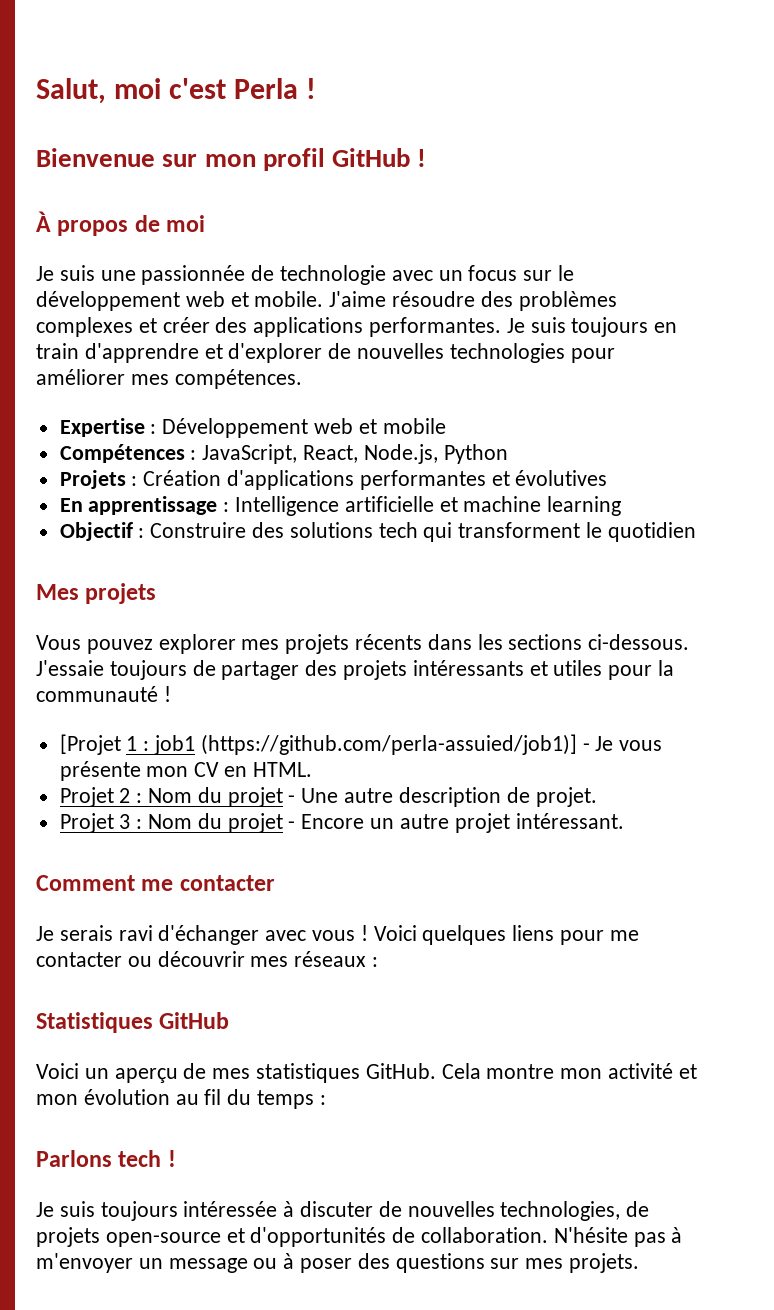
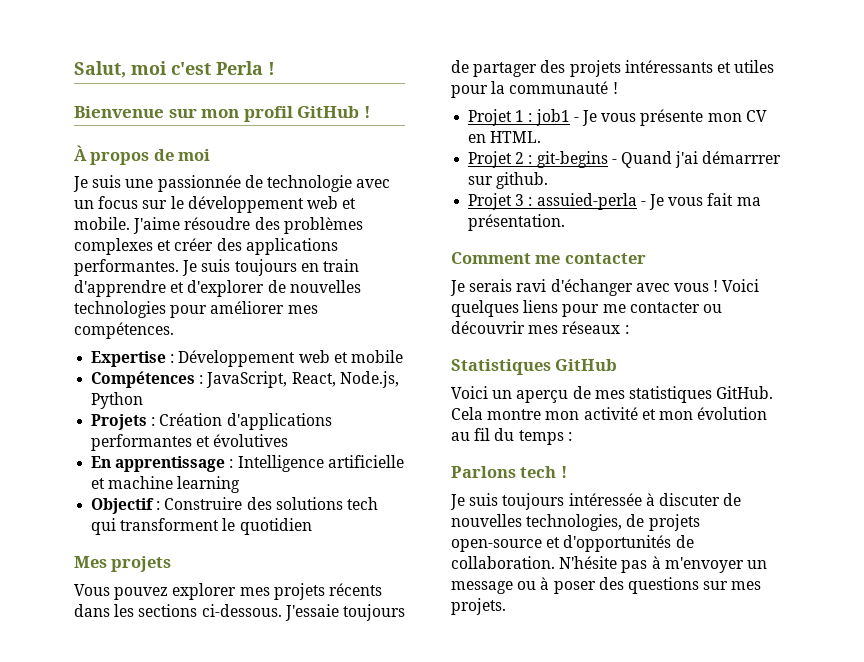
[59,734,121,755] [Projet -> [468,109,513,126] Projet
[200,734,577,755] (https://github.com/perla-assuied/job1)] -> (570, 117) none
[148,787,597,807] [59,813,624,833] Nom du projet - Une autre description de projet. // Projet 3 : Nom du projet - Encore un autre projet intéressant. -> [536,151,782,168] [468,172,549,189] [468,193,761,210] [468,214,566,231] git-begins - Quand j'ai démarrrer sur github. // Projet 3 : assuied-perla - Je vous fait ma présentation.

